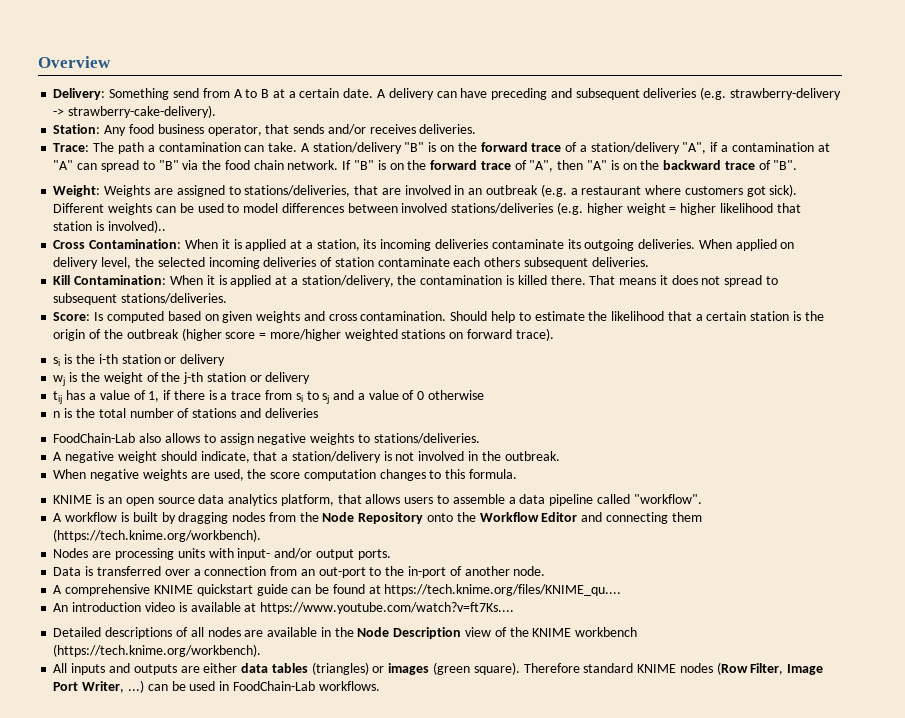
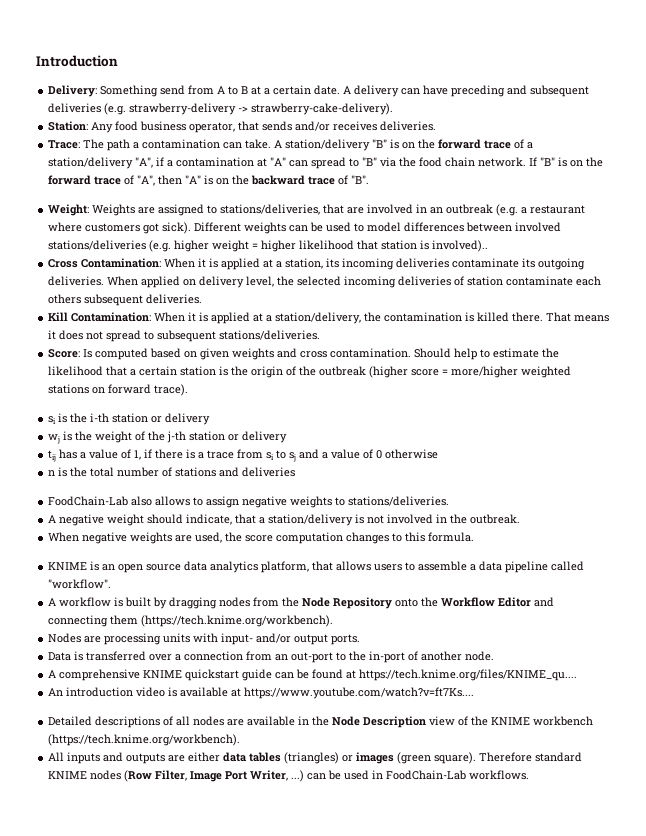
[38,56,111,68] Overview -> [36,55,118,67] Introduction

